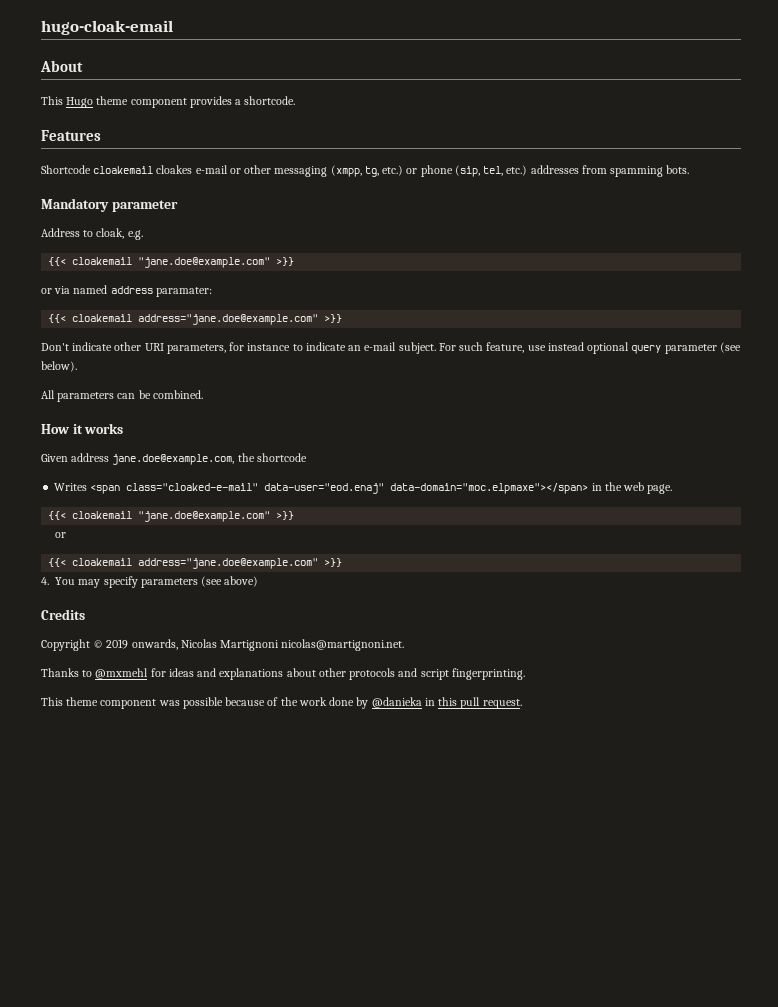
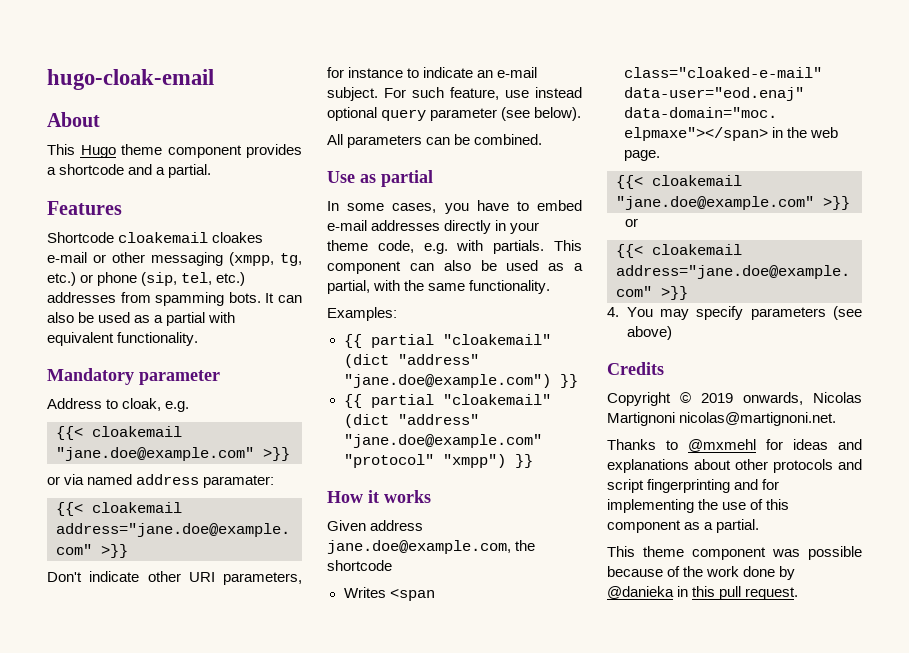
[244,96,296,105] shortcode. -> [59,164,212,178] shortcode and a partial.
(690, 169) none -> [265,293,302,303] [47,312,236,326] [47,332,199,346] It can also be used as a partial with equivalent functionality.
(203, 394) none -> [327,170,433,187] [327,200,582,214] [327,220,540,234] [327,240,582,254] [327,260,583,274] [327,280,551,294] [327,307,397,321] [343,334,551,348] [343,354,479,368] [343,374,578,388] [343,394,551,408] [343,414,479,428] [343,434,542,448] [343,454,533,468] // Use as partial // In some cases, you have to embed e-mail addresses directly in your theme code, e.g. with partials. This component can also be used as a partial, with the same functionality. // Examples: // {{ partial "cloakemail" (dict "address" "jane.doe@example.com") }} // {{ partial "cloakemail" (dict "address" "jane.doe@example.com" "protocol" "xmpp") }}
[451,668,525,680] fingerprinting. -> [647,479,780,493] [607,499,790,513] [607,519,760,533] fingerprinting and for implementing the use of this component as a partial.

